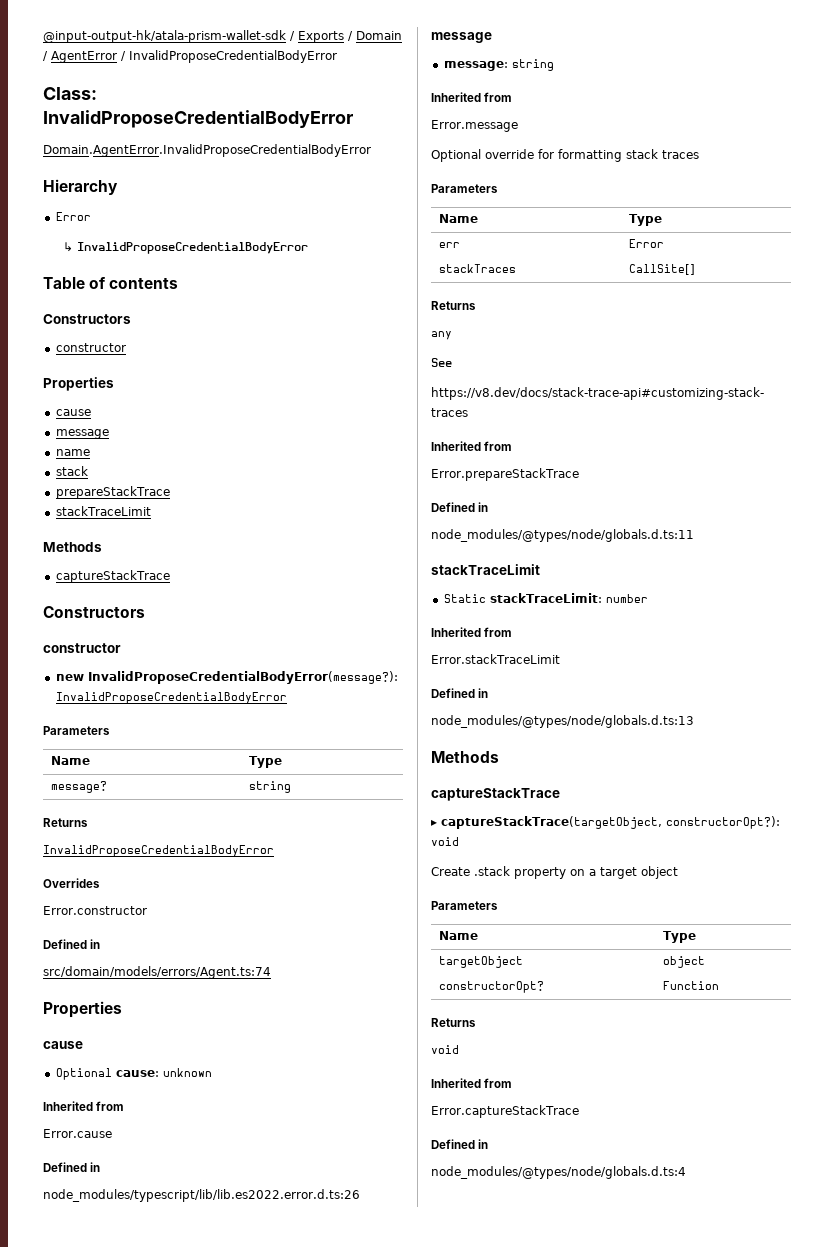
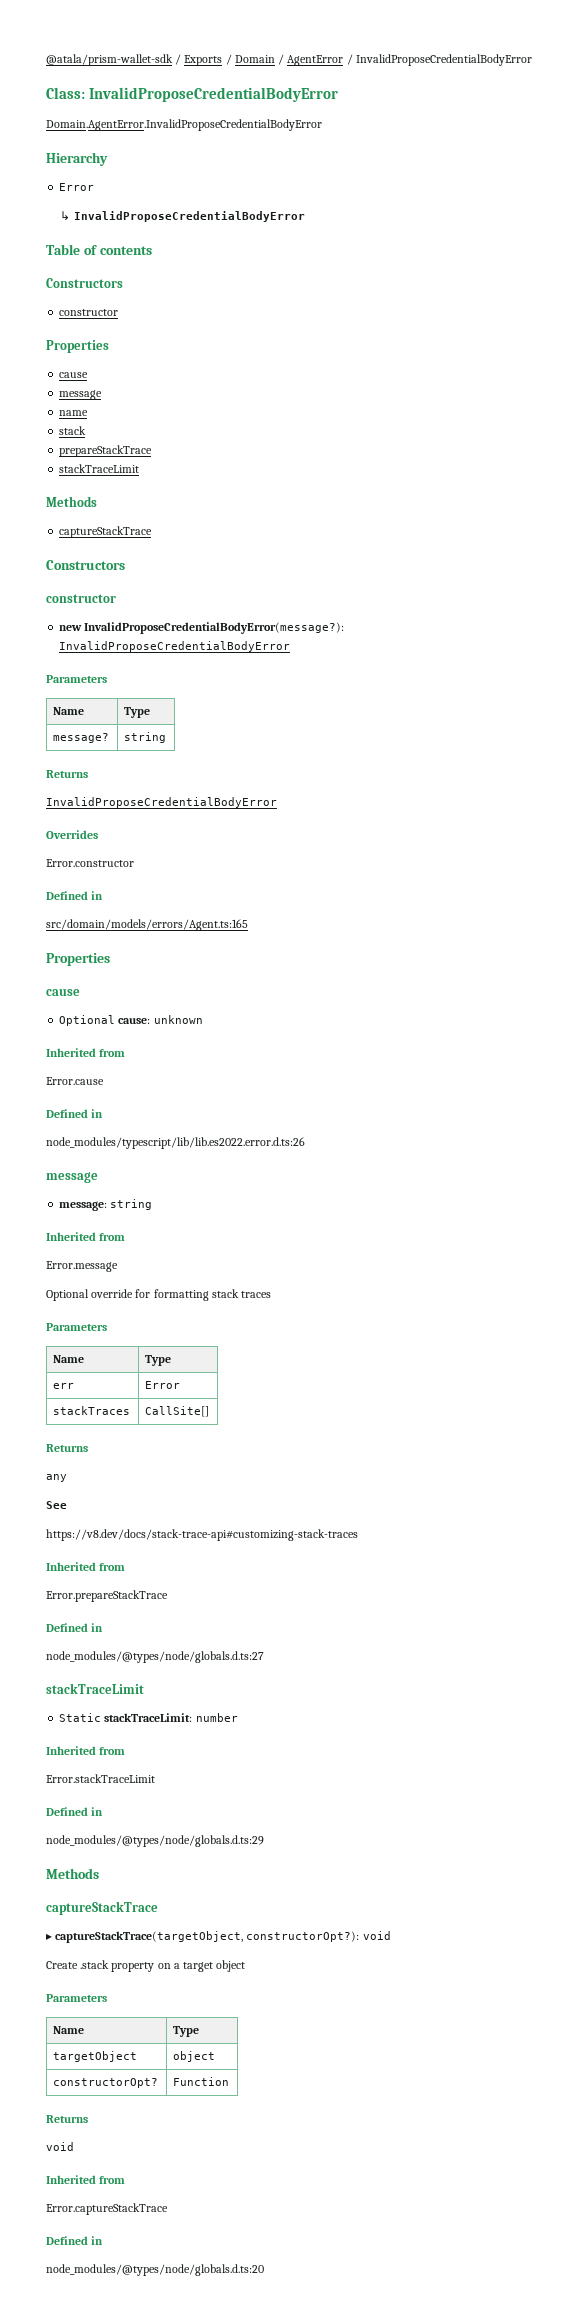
[43,30,286,43] @input-output-hk/atala-prism-wallet-sdk -> [46,54,173,66] @atala/prism-wallet-sdk
[43,966,271,979] src/domain/models/errors/Agent.ts:74 -> [46,919,248,931] src/domain/models/errors/Agent.ts:165
[431,529,694,542] node_modules/@types/node/globals.d.ts:11 -> [46,1651,264,1663] node_modules/@types/node/globals.d.ts:27
[431,715,694,728] node_modules/@types/node/globals.d.ts:13 -> [46,1835,264,1847] node_modules/@types/node/globals.d.ts:29
[431,1166,686,1179] node_modules/@types/node/globals.d.ts:4 -> [46,2264,264,2276] node_modules/@types/node/globals.d.ts:20

